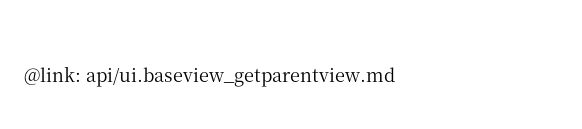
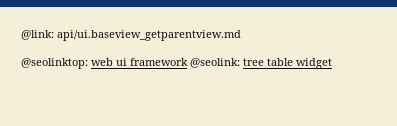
(395, 77) none -> [21,58,332,69] // @seolinktop: web ui framework @seolink: tree table widget

